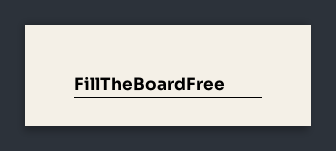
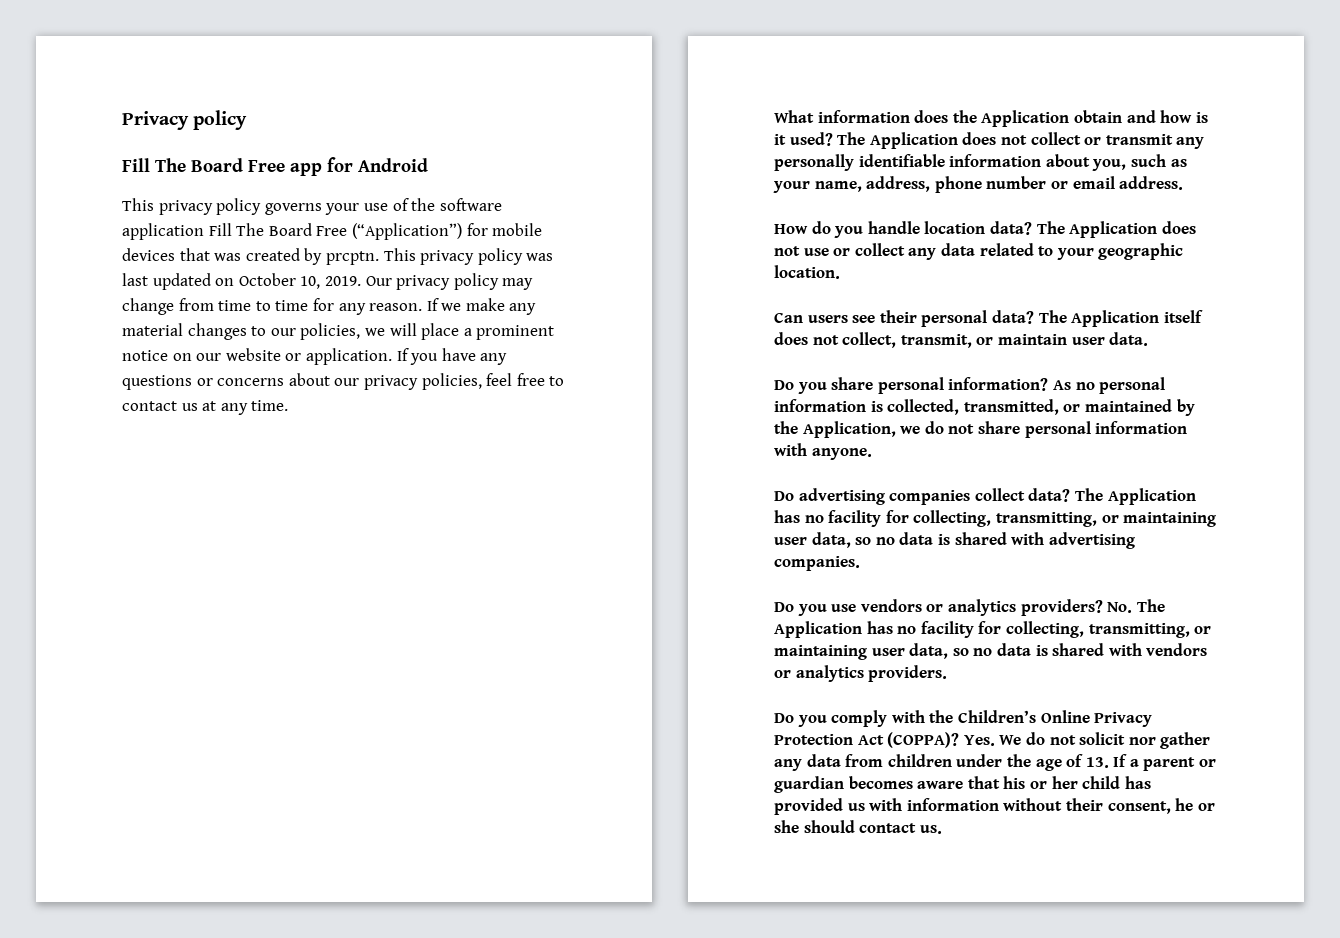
[74,76,225,91] FillTheBoardFree -> [122,110,248,130] [122,157,428,176] [122,198,502,215] [122,223,543,240] [122,248,554,265] [122,273,534,290] [122,298,537,315] [122,323,555,340] [122,348,508,365] [122,373,565,390] [122,400,289,415] [774,110,1208,127] [774,132,1205,149] [774,154,1187,171] [773,176,1184,193] [774,221,1196,238] [774,243,1184,260] [774,265,840,279] [774,310,1203,327] [774,332,1149,348] [774,377,1166,394] [774,399,1195,416] [774,421,1188,438] [774,443,872,460] [774,488,1196,505] [774,510,1217,527] [774,532,1135,549] [774,556,860,571] [774,599,1165,616] [774,621,1212,638] [774,643,1208,660] [774,665,948,682] [774,710,1153,727] [774,732,1211,749] [774,754,1217,771] [774,776,1151,793] [774,798,1215,815] [774,820,942,834] Privacy policy // Fill The Board Free app for Android // This privacy policy governs your use of the software application Fill The Board Free (“Application”) for mobile devices that was created by prcptn. This privacy policy was last updated on October 10, 2019. Our privacy policy may change from time to time for any reason. If we make any material changes to our policies, we will place a prominent notice on our website or application. If you have any questions or concerns about our privacy policies, feel free to contact us at any time. // What information does the Application obtain and how is it used? The Application does not collect or transmit any personally identifiable information about you, such as your name, address, phone number or email address. // How do you handle location data? The Application does not use or collect any data related to your geographic location. // Can users see their personal data? The Application itself does not collect, transmit, or maintain user data. // Do you share personal information? As no personal information is collected, transmitted, or maintained by the Application, we do not share personal information with anyone. // Do advertising companies collect data? The Application has no facility for collecting, transmitting, or maintaining user data, so no data is shared with advertising companies. // Do you use vendors or analytics providers? No. The Application has no facility for collecting, transmitting, or maintaining user data, so no data is shared with vendors or analytics providers. // Do you comply with the Children’s Online Privacy Protection Act (COPPA)? Yes. We do not solicit nor gather any data from children under the age of 13. If a parent or guardian becomes aware that his or her child has provided us with information without their consent, he or she should contact us.

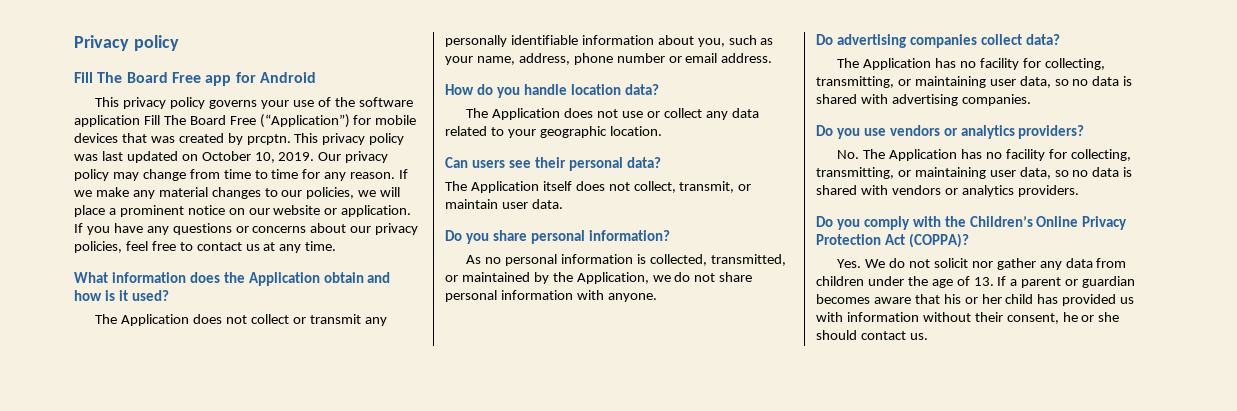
(833, 139) none -> (169, 295) //
(1032, 228) none -> (659, 89) //
(1034, 317) none -> (661, 162) //
(1049, 384) none -> (670, 235) //
(1071, 495) none -> (1060, 39) //
(1103, 607) none -> (1085, 132) //
(960, 740) none -> (969, 240) //

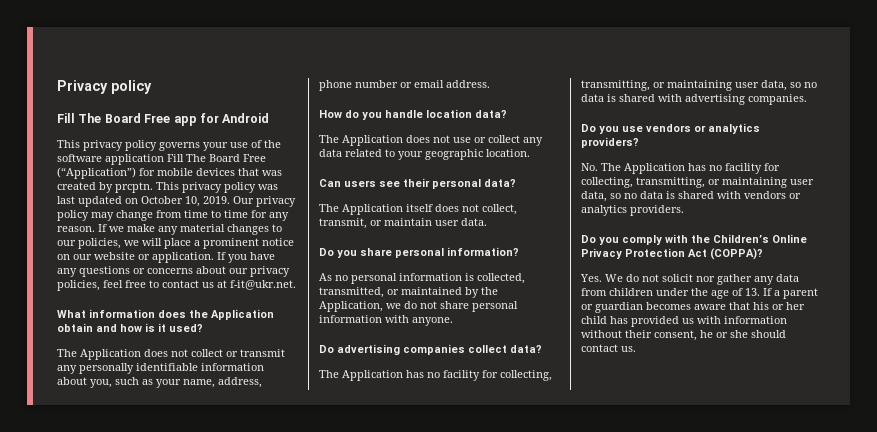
[279,241,337,253] any time. -> [230,280,296,290] f-it@ukr.net.

